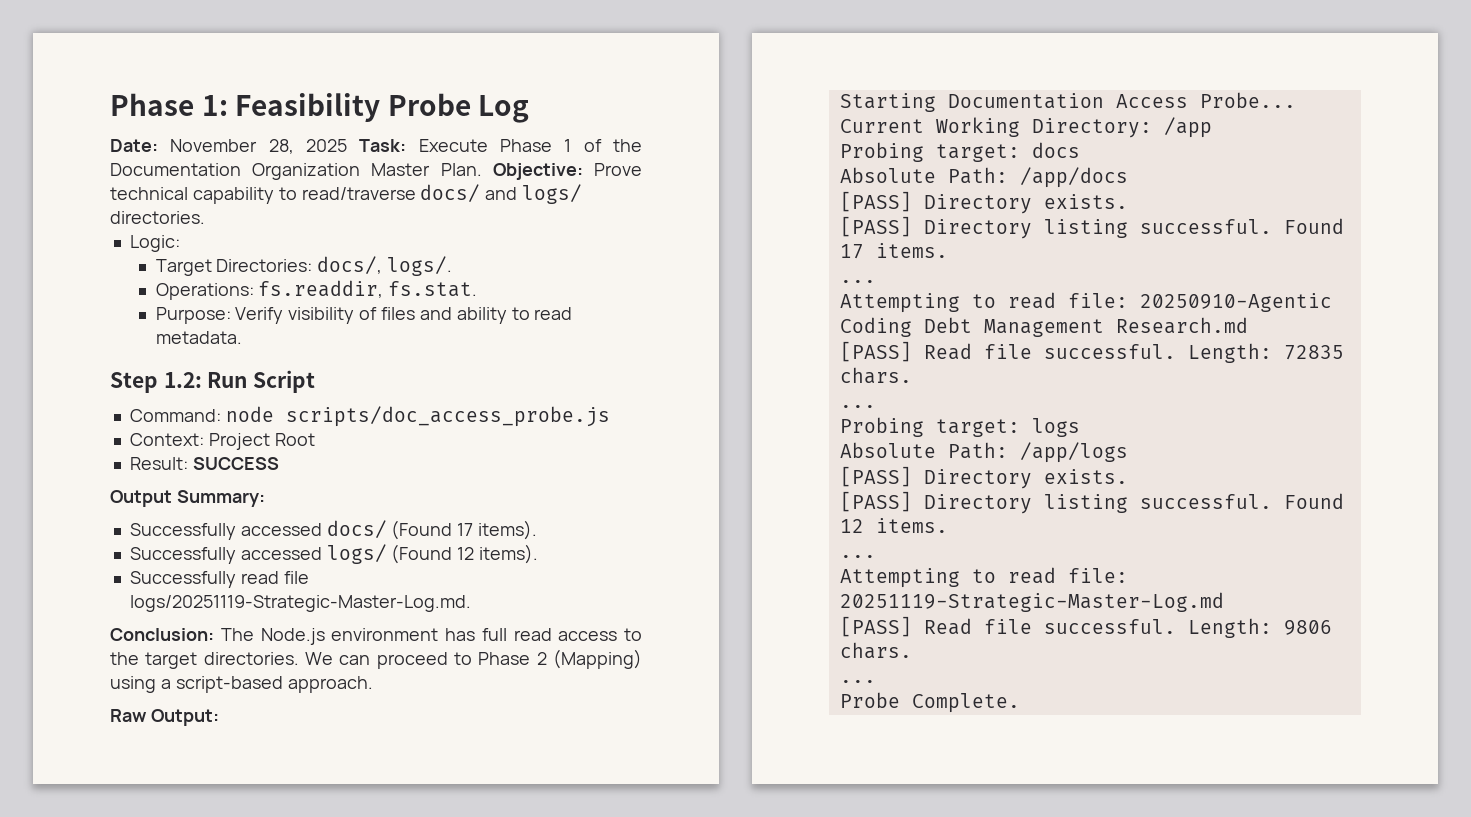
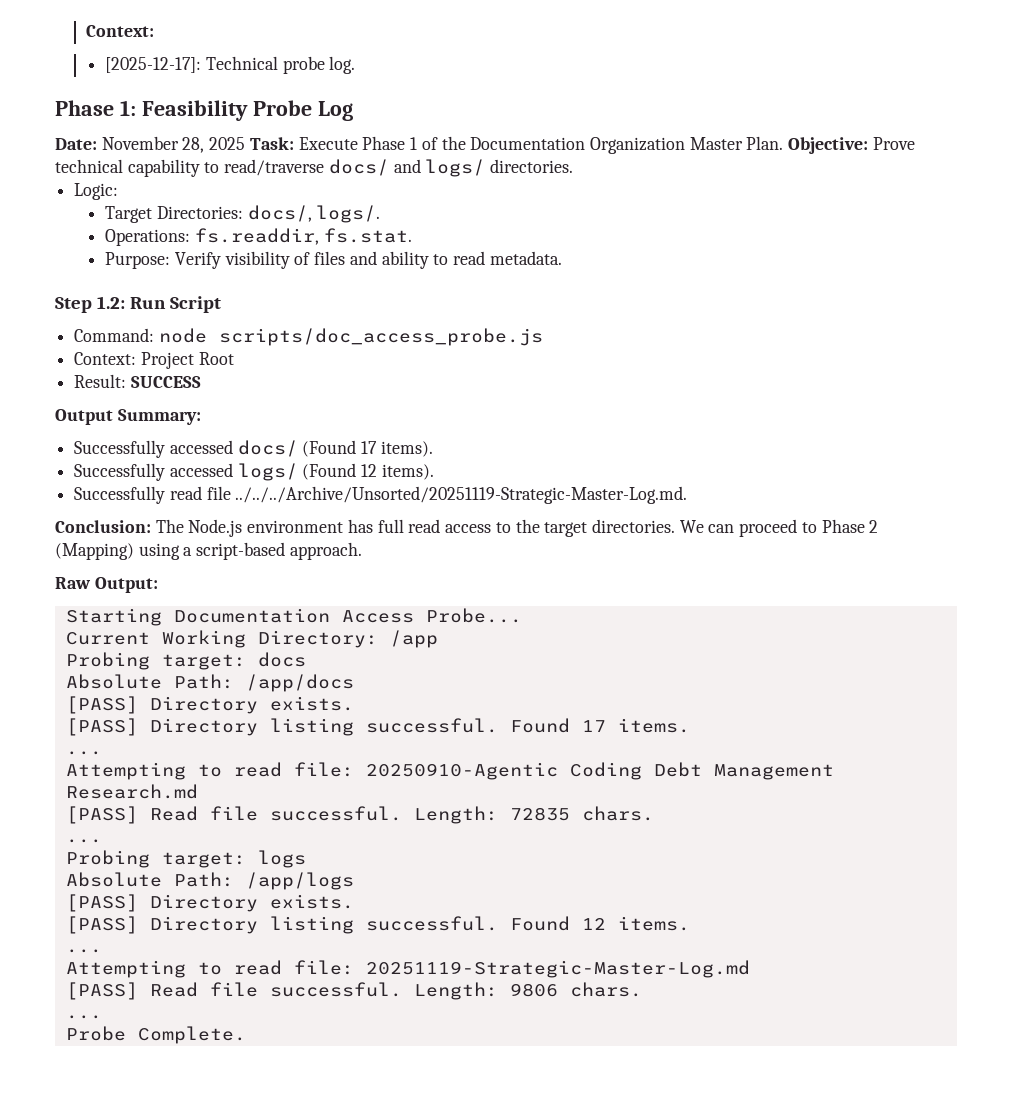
(110, 104) none -> [85,25,154,37] [105,56,356,74] Context: // [2025-12-17]: Technical probe log. //
[129,595,471,612] logs/20251119-Strategic-Master-Log.md. -> [235,486,688,504] ../../../Archive/Unsorted/20251119-Strategic-Master-Log.md.

